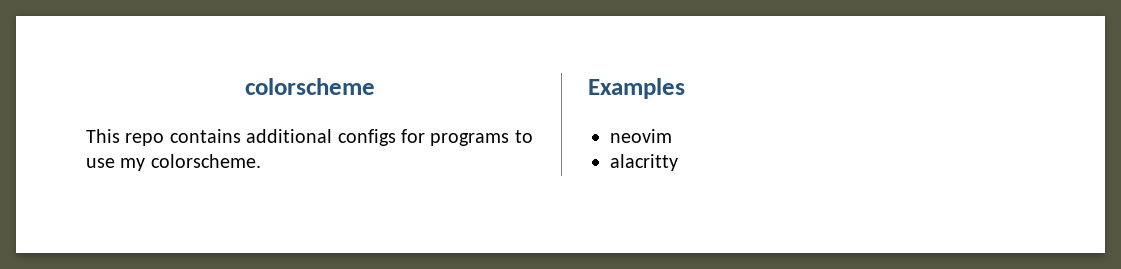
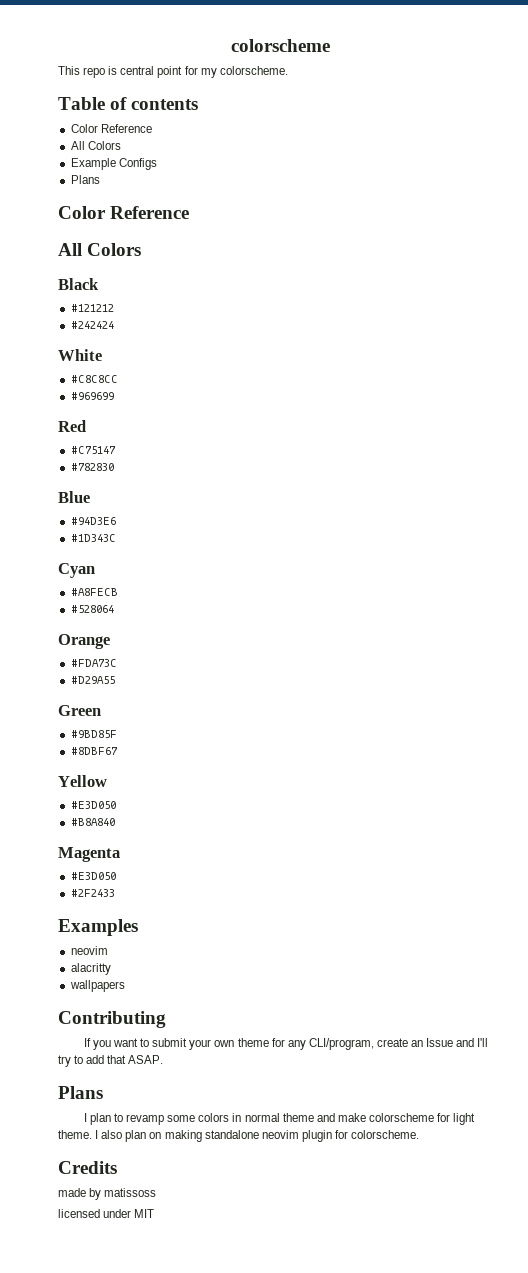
[169,129,533,146] [86,154,261,171] [588,78,685,99] [610,129,672,143] [610,154,678,171] contains additional configs for programs to use my colorscheme. // Examples // neovim // alacritty -> [108,66,288,78] [58,97,199,110] [70,124,152,133] [70,141,121,150] [70,158,157,170] [70,175,100,184] [58,206,190,219] [58,243,142,256] [58,278,99,290] [70,304,114,312] [70,321,114,329] [58,349,102,361] [70,375,118,383] [70,392,114,400] [58,420,86,432] [70,446,116,454] [70,463,114,471] [58,491,90,503] [70,517,116,525] [70,534,116,542] [58,563,95,578] [70,588,118,596] [70,605,114,613] [58,634,110,649] [70,659,117,667] [70,676,115,684] [58,705,101,716] [70,730,117,738] [70,747,118,755] [58,775,107,787] [70,801,116,809] [70,818,115,826] [58,847,120,862] [70,872,116,880] [70,889,115,897] [58,919,138,936] [70,946,108,955] [70,963,111,975] [69,980,125,992] [58,1011,166,1028] [83,1038,489,1050] [58,1055,164,1067] [58,1086,103,1099] [83,1113,476,1125] [58,1130,420,1142] [58,1161,117,1174] [58,1188,157,1200] [58,1209,155,1218] is central point for my colorscheme. // Table of contents // Color Reference // All Colors // Example Configs // Plans // Color Reference // All Colors // Black // #121212 // #242424 // White // #C8C8CC // #969699 // Red // #C75147 // #782830 // Blue // #94D3E6 // #1D343C // Cyan // #A8FECB // #528064 // Orange // #FDA73C // #D29A55 // Green // #9BD85F // #8DBF67 // Yellow // #E3D050 // #B8A840 // Magenta // #E3D050 // #2F2433 // Examples // neovim // alacritty // wallpapers // Contributing // If you want to submit your own theme for any CLI/program, create an Issue and I'll try to add that ASAP. // Plans // I plan to revamp some colors in normal theme and make colorscheme for light theme. I also plan on making standalone neovim plugin for colorscheme. // Credits // made by matissoss // licensed under MIT

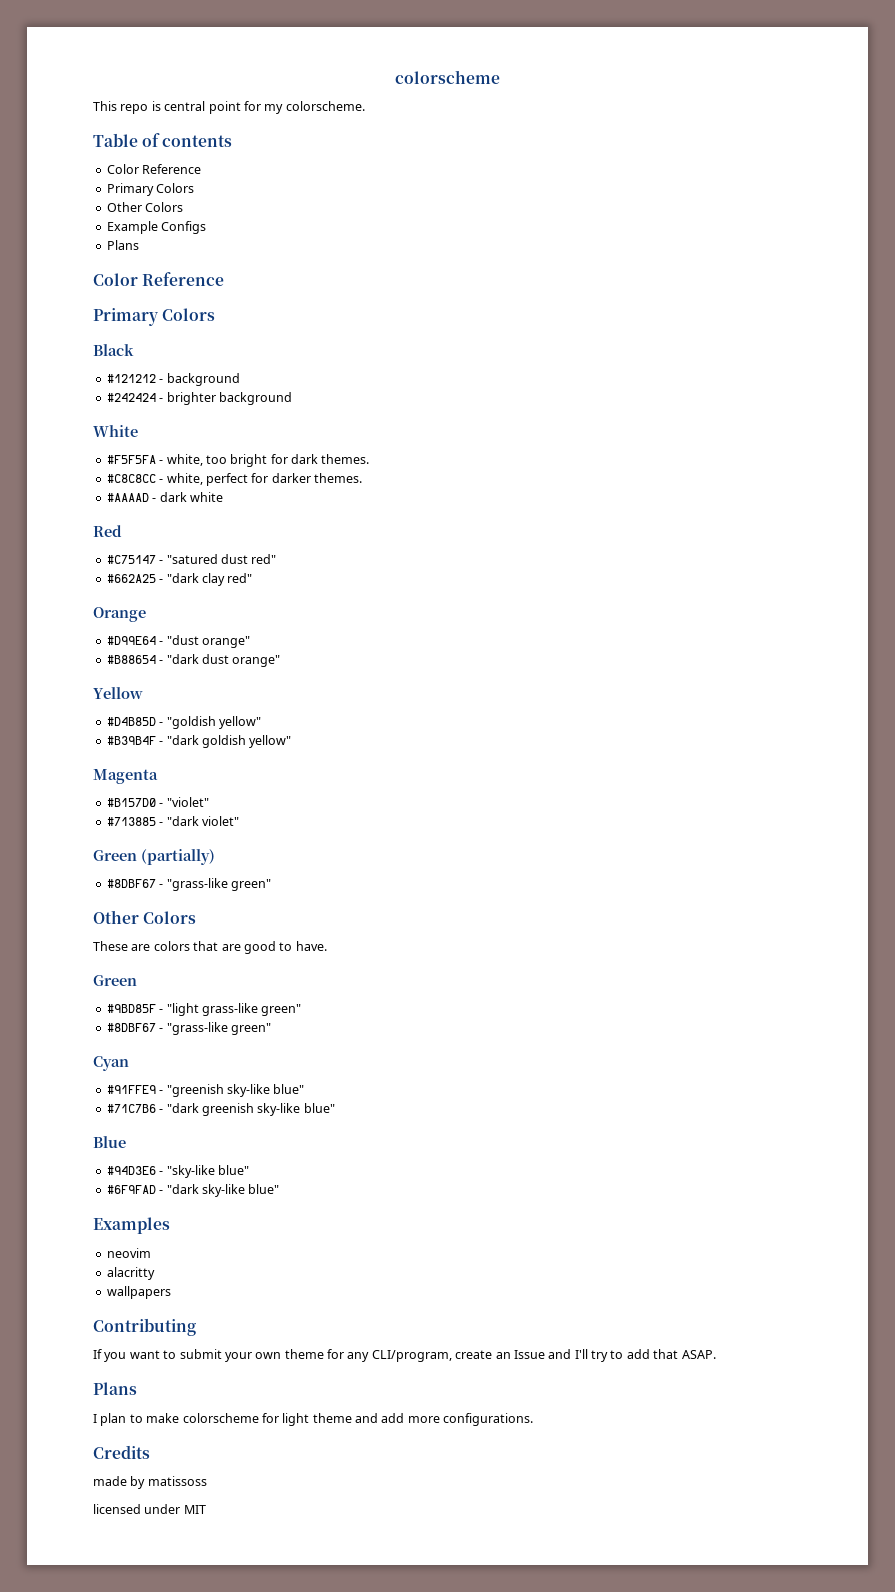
[70,141,85,150] All -> [106,183,195,196] [106,202,142,212] Primary Colors // Other
[58,243,82,256] All -> [93,308,158,326] Primary
(114, 308) none -> [159,373,240,386] - background
[58,349,102,361] [70,375,118,383] [70,392,114,400] [58,420,86,432] [70,446,116,454] [70,463,114,471] [58,491,90,503] [70,517,116,525] [70,534,116,542] [58,563,95,578] [70,588,118,596] [70,605,114,613] [58,634,110,649] [70,659,117,667] [70,676,115,684] [58,705,101,716] [70,730,117,738] [70,747,118,755] [58,775,107,787] [70,801,116,809] [70,818,115,826] [58,847,120,862] [70,872,116,880] [70,889,115,897] // White // #C8C8CC // #969699 // Red // #C75147 // #782830 // Blue // #94D3E6 // #1D343C // Cyan // #A8FECB // #528064 // Orange // #FDA73C // #D29A55 // Green // #9BD85F // #8DBF67 // Yellow // #E3D050 // #B8A840 // Magenta // #E3D050 // #2F2433 -> [159,392,292,405] [93,425,138,437] [106,454,370,467] [106,473,362,486] [106,492,223,502] [93,525,122,537] [106,554,277,564] [106,573,253,586] [93,607,146,622] [106,635,250,648] [106,654,281,667] [93,687,143,699] [106,716,261,729] [106,735,292,748] [93,769,158,784] [106,797,209,807] [106,816,239,826] [93,849,215,865] [106,878,271,891] [93,910,197,924] [93,941,327,954] [93,975,137,986] [106,1003,302,1016] [106,1022,271,1035] [93,1056,129,1071] [106,1084,305,1097] [106,1103,335,1116] [93,1136,126,1148] [106,1165,249,1178] [106,1184,280,1197] - brighter background // White // #F5F5FA - white, too bright for dark themes. // #C8C8CC - white, perfect for darker themes. // #AAAAD - dark white // Red // #C75147 - "satured dust red" // #662A25 - "dark clay red" // Orange // #D99E64 - "dust orange" // #B88654 - "dark dust orange" // Yellow // #D4B85D - "goldish yellow" // #B39B4F - "dark goldish yellow" // Magenta // #B157D0 - "violet" // #713885 - "dark violet" // Green (partially) // #8DBF67 - "grass-like green" // Other Colors // These are colors that are good to have. // Green // #9BD85F - "light grass-like green" // #8DBF67 - "grass-like green" // Cyan // #91FFE9 - "greenish sky-like blue" // #71C7B6 - "dark greenish sky-like blue" // Blue // #94D3E6 - "sky-like blue" // #6F9FAD - "dark sky-like blue"
[126,1113,476,1125] [58,1130,420,1142] revamp some colors in normal theme and make colorscheme for light theme. I also plan on making standalone neovim plugin for colorscheme. -> [146,1413,534,1426] make colorscheme for light theme and add more configurations.

